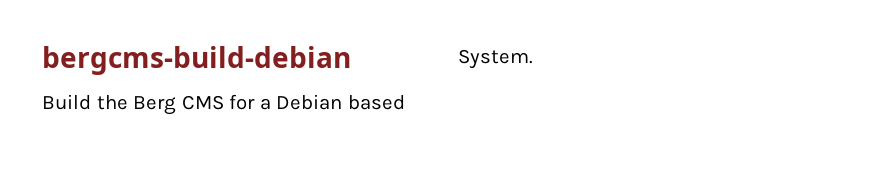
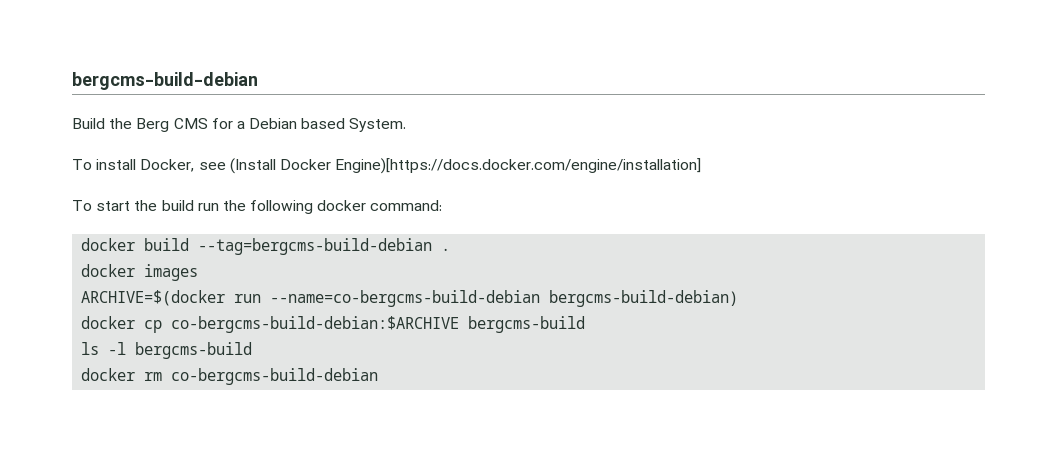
(533, 59) none -> [72,158,702,174] [72,200,443,214] [81,238,451,255] [81,264,199,281] [81,290,739,307] [81,316,586,333] [81,342,253,359] [81,368,379,385] // To install Docker, see (Install Docker Engine)[https://docs.docker.com/engine/installation] // To start the build run the following docker command: // docker build --tag=bergcms-build-debian . // docker images // ARCHIVE=$(docker run --name=co-bergcms-build-debian bergcms-build-debian) // docker cp co-bergcms-build-debian:$ARCHIVE bergcms-build // ls -l bergcms-build // docker rm co-bergcms-build-debian

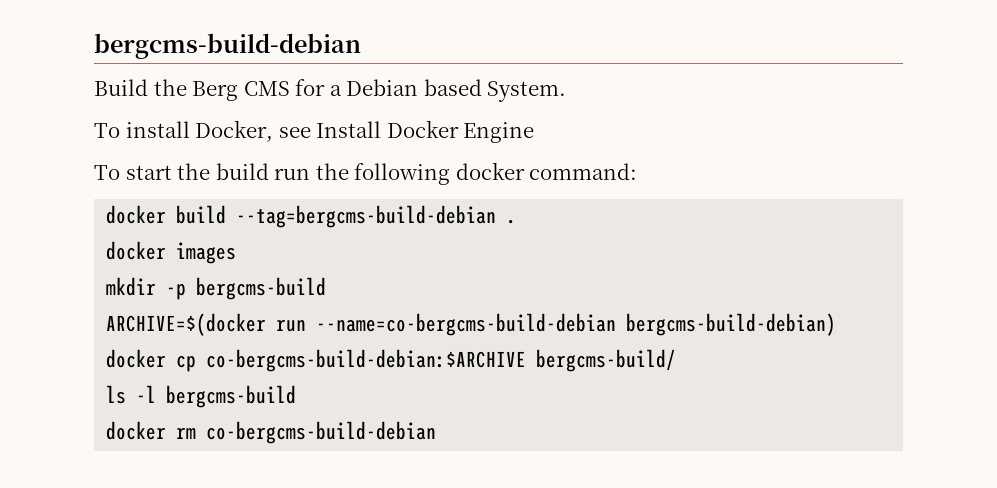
[229,158,702,174] (Install Docker Engine)[https://docs.docker.com/engine/installation] -> [316,120,535,143] Install Docker Engine
(199, 272) none -> [106,277,327,300] // mkdir -p bergcms-build
[468,316,586,333] bergcms-build -> [536,349,677,372] bergcms-build/

